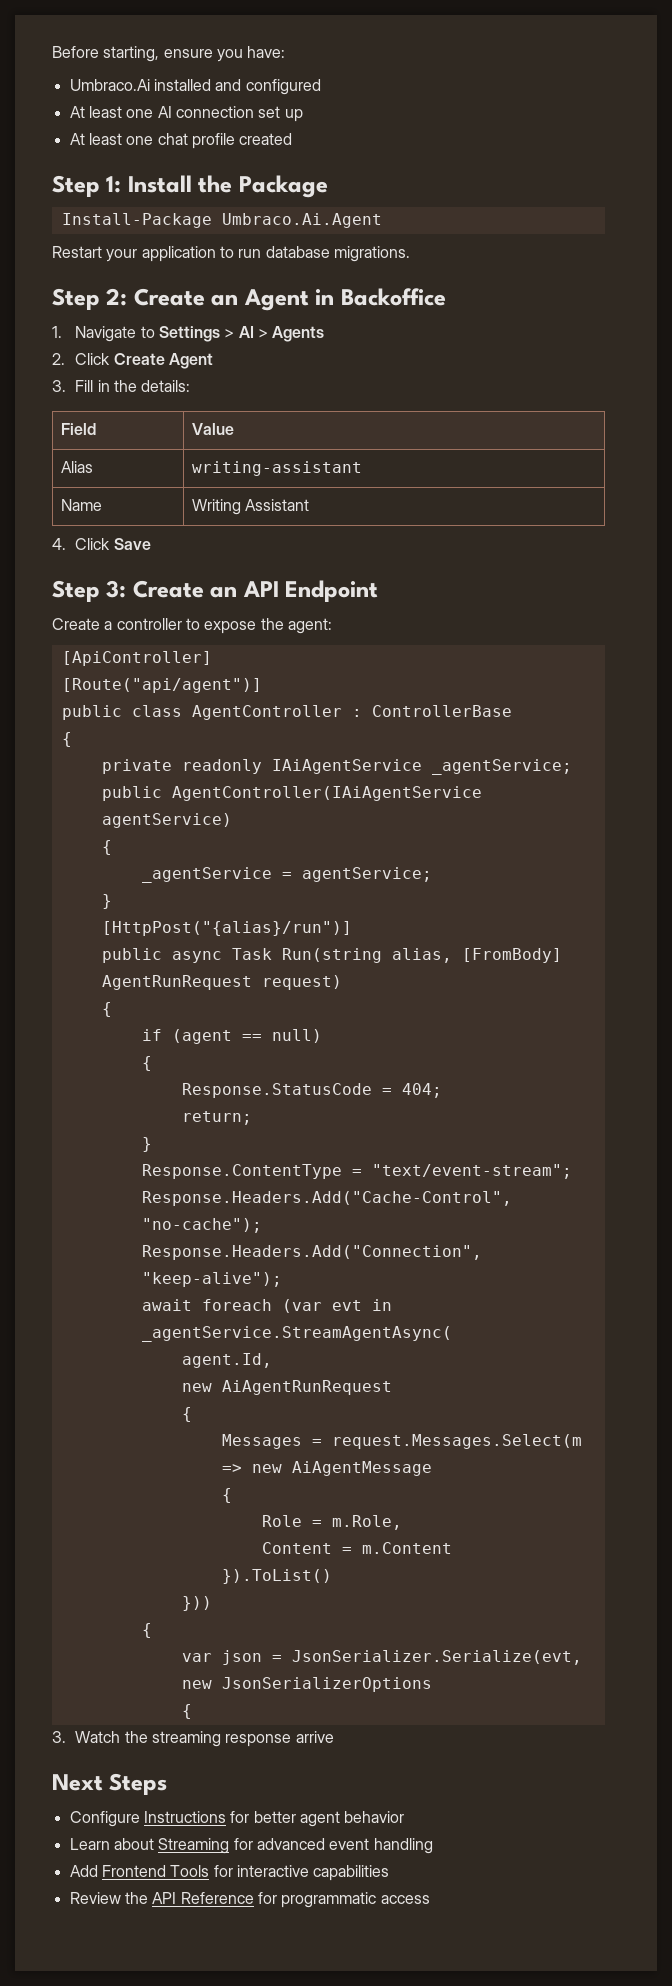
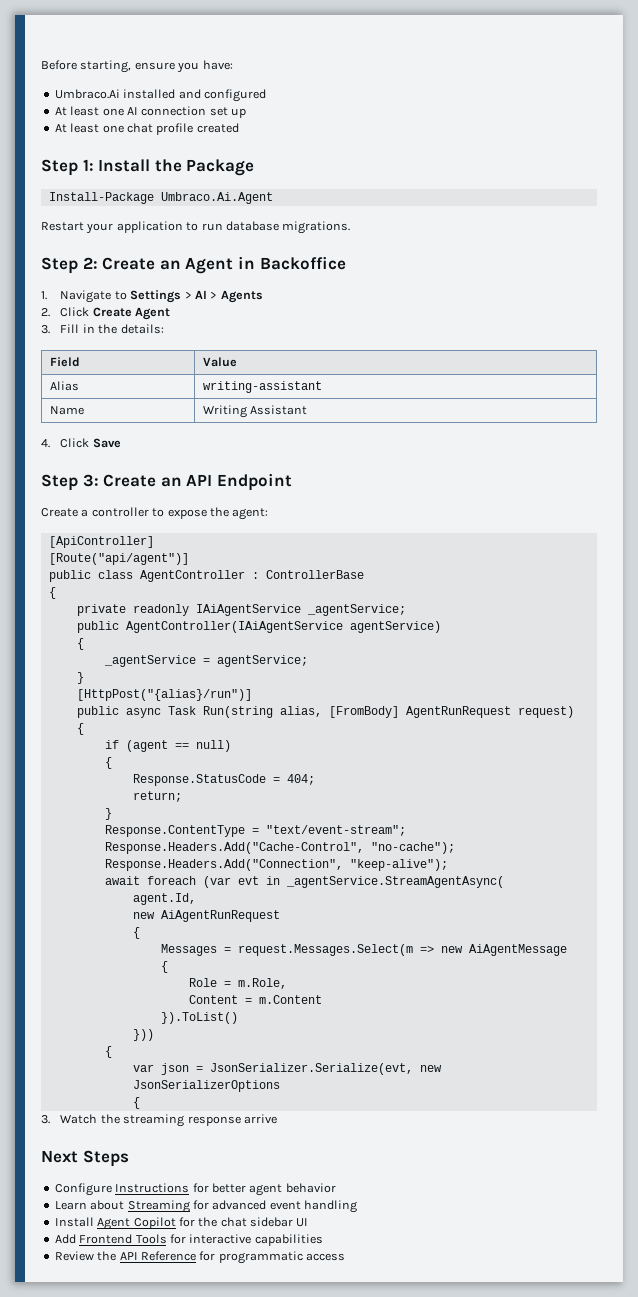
(433, 1846) none -> [54,1217,309,1230] // Install Agent Copilot for the chat sidebar UI

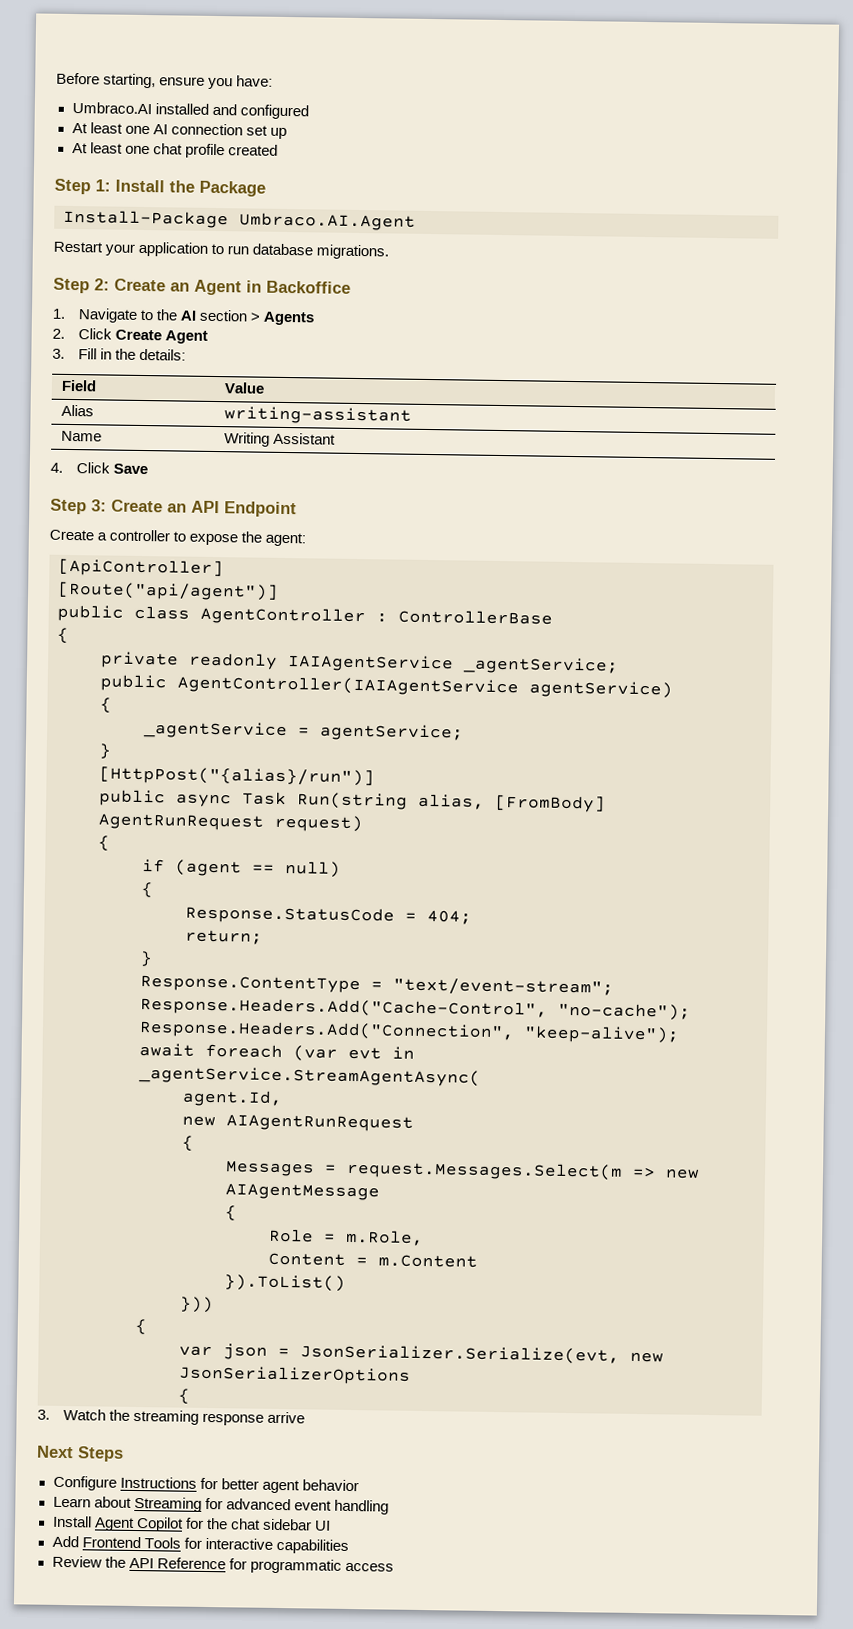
[54,89,120,99] Umbraco.Ai -> [71,101,152,115] Umbraco.AI
[160,192,273,204] Umbraco.Ai.Agent -> [239,212,416,231] Umbraco.AI.Agent
[130,290,207,303] Settings > AI -> [156,309,249,322] the AI section
[195,604,301,616] IAiAgentService -> [288,654,454,673] IAIAgentService
[125,621,343,633] AgentController(IAiAgentService -> [177,675,519,697] AgentController(IAIAgentService
[160,910,280,922] AiAgentRunRequest -> [226,1114,414,1132] AIAgentRunRequest
[468,944,567,956] AiAgentMessage -> [225,1183,380,1201] AIAgentMessage

